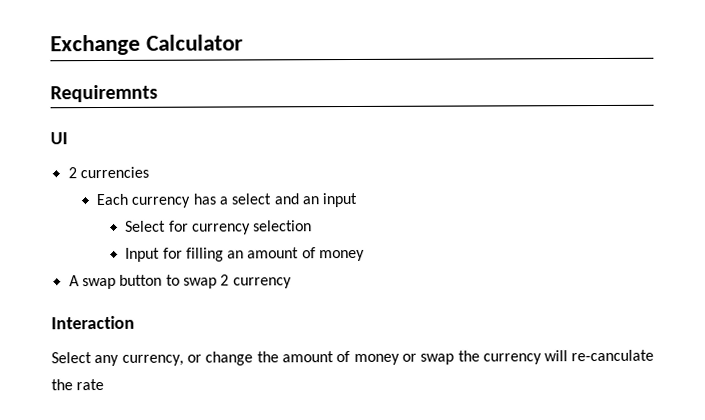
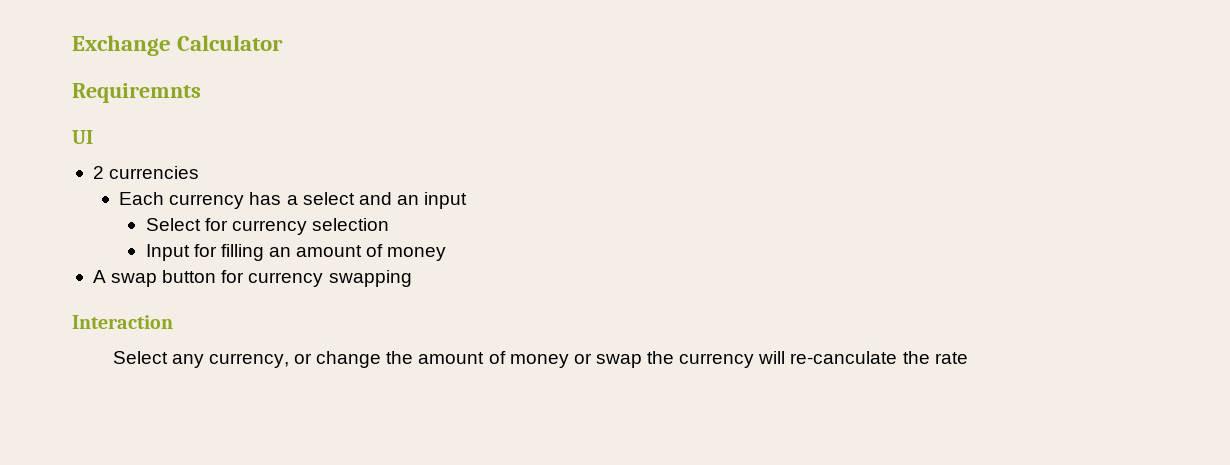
[165,274,292,289] to swap 2 currency -> [221,270,412,287] for currency swapping

